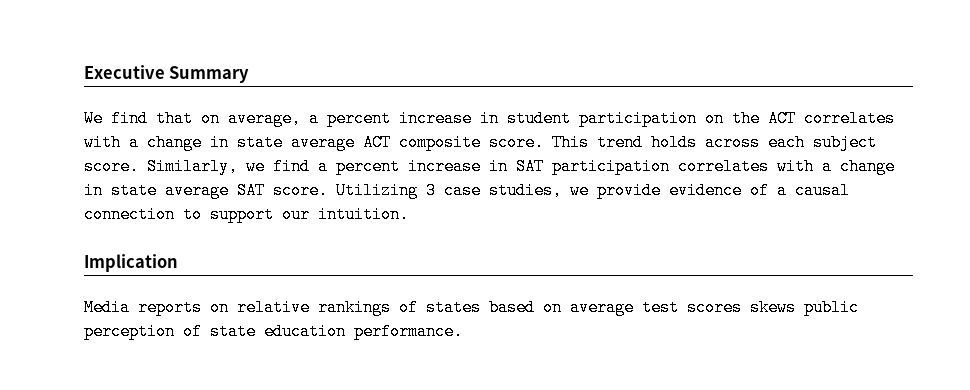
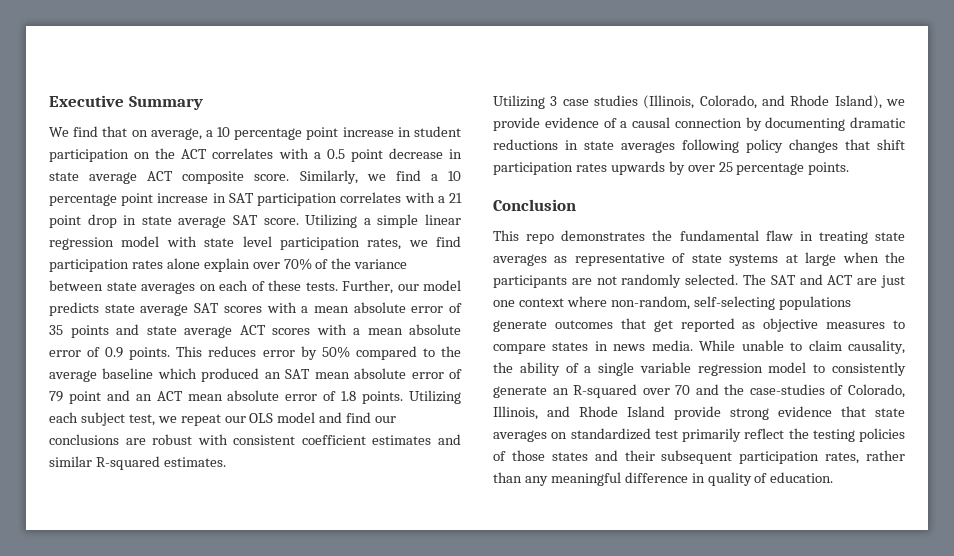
[327,110,391,127] percent -> [217,127,339,140] 10 percentage point
[147,134,202,151] change -> [326,148,443,162] 0.5 point decrease
[552,134,877,151] [84,158,139,175] This trend holds across each subject score. -> (290, 177) none
[336,158,400,175] percent -> [447,171,461,181] [49,193,154,206] 10 percentage point
[840,158,895,175] change -> [449,193,462,203] [49,214,117,228] 21 point drop
[426,182,562,199] 3 case studies, -> [363,214,462,228] [49,236,461,250] [49,258,408,272] [49,280,461,294] [49,302,462,316] [49,324,461,338] [49,346,461,360] [49,368,463,382] [49,390,462,404] [49,412,397,426] [49,434,461,445] [49,456,226,470] [493,95,882,109] a simple linear regression model with state level participation rates, we find participation rates alone explain over 70% of the variance between state averages on each of these tests. Further, our model predicts state average SAT scores with a mean absolute error of 35 points and state average ACT scores with a mean absolute error of 0.9 points. This reduces error by 50% compared to the average baseline which produced an SAT mean absolute error of 79 point and an ACT mean absolute error of 1.8 points. Utilizing each subject test, we repeat our OLS model and find our conclusions are robust with consistent coefficient estimates and similar R-squared estimates. // Utilizing 3 case studies (Illinois, Colorado, and Rhode Island),
[183,206,409,223] [84,254,178,272] [84,299,859,316] [84,323,463,340] to support our intuition. // Implication // Media reports on relative rankings of states based on average test scores skews public perception of state education performance. -> [745,117,905,131] [493,139,905,153] [493,161,850,175] [493,199,576,211] [493,230,905,244] [493,252,905,266] [493,274,905,288] [493,296,851,310] [493,318,905,332] [493,340,905,354] [493,362,906,376] [493,384,905,398] [493,406,905,420] [493,428,905,442] [493,450,905,464] [493,472,834,486] by documenting dramatic reductions in state averages following policy changes that shift participation rates upwards by over 25 percentage points. // Conclusion // This repo demonstrates the fundamental flaw in treating state averages as representative of state systems at large when the participants are not randomly selected. The SAT and ACT are just one context where non-random, self-selecting populations generate outcomes that get reported as objective measures to compare states in news media. While unable to claim causality, the ability of a single variable regression model to consistently generate an R-squared over 70 and the case-studies of Colorado, Illinois, and Rhode Island provide strong evidence that state averages on standardized test primarily reflect the testing policies of those states and their subsequent participation rates, rather than any meaningful difference in quality of education.

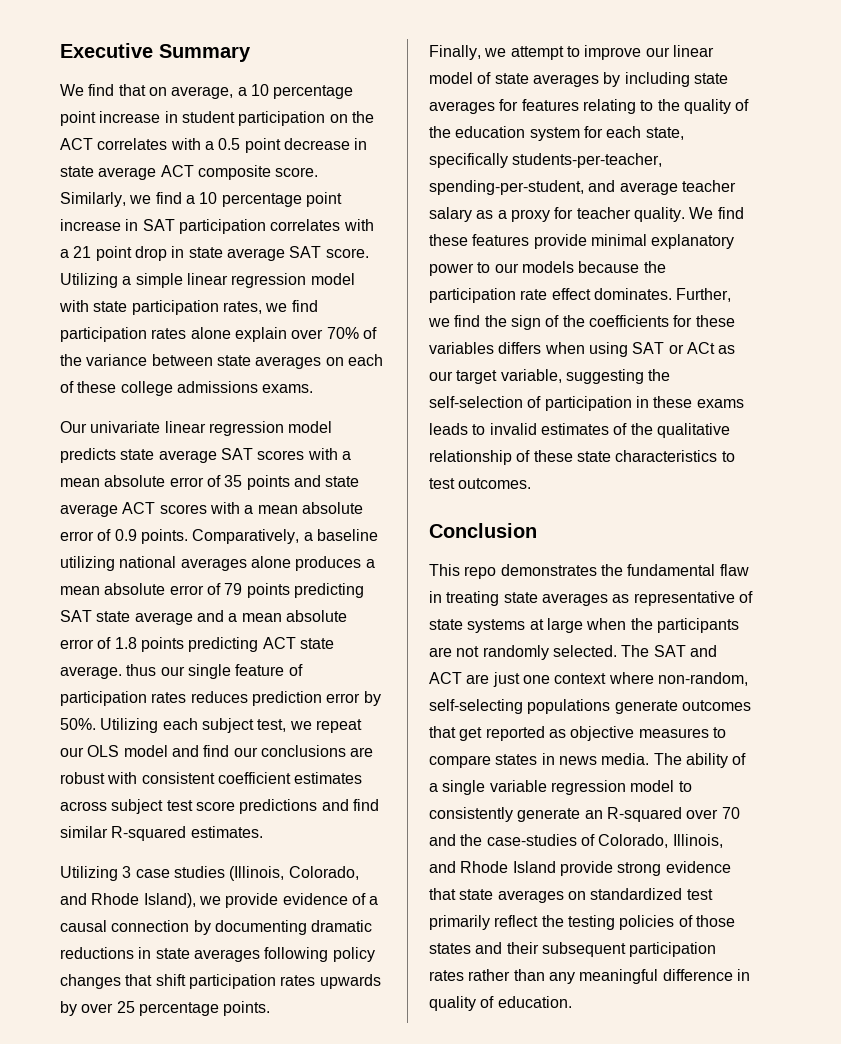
[242,236,272,247] level -> (128, 306) none
[305,280,419,294] tests. Further, our -> [120,381,314,396] [60,421,284,436] college admissions exams. // Our univariate linear regression
[176,346,461,360] [49,368,311,382] This reduces error by 50% compared to the average baseline which produced an SAT -> [192,529,378,544] [60,556,375,571] Comparatively, a baseline utilizing national averages alone produces a
[68,390,183,404] point and an ACT -> [246,583,364,598] [60,610,238,625] points predicting SAT state average and a
[362,391,404,404] points. -> [140,637,334,652] [60,664,303,679] [60,691,381,706] [60,718,96,730] points predicting ACT state average. thus our single feature of participation rates reduces prediction error by 50%.
[437,434,461,445] and -> [60,799,379,814] across subject test score predictions and find
(850, 168) none -> [429,45,714,60] [429,72,728,87] [429,99,750,114] [429,126,684,141] [429,153,663,168] [429,180,736,195] [429,207,744,222] [429,234,735,249] [429,261,666,276] [429,288,732,303] [428,315,735,330] [429,342,736,357] [429,369,671,384] [429,396,744,411] [429,423,730,438] [429,450,735,465] [429,478,532,489] // Finally, we attempt to improve our linear model of state averages by including state averages for features relating to the quality of the education system for each state, specifically students-per-teacher, spending-per-student, and average teacher salary as a proxy for teacher quality. We find these features provide minimal explanatory power to our models because the participation rate effect dominates. Further, we find the sign of the coefficients for these variables differs when using SAT or ACt as our target variable, suggesting the self-selection of participation in these exams leads to invalid estimates of the qualitative relationship of these state characteristics to test outcomes.
[699,340,905,354] [493,362,513,373] While unable to claim causality, the -> [653,753,682,765] The
[825,452,860,464] rates, -> [429,970,464,981] rates

